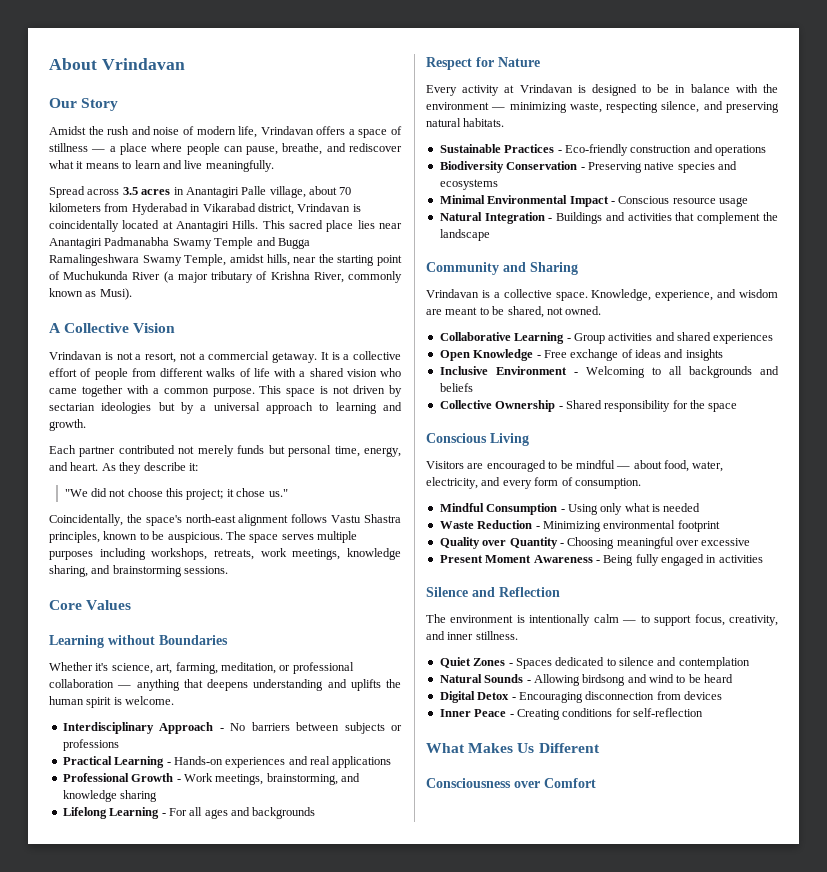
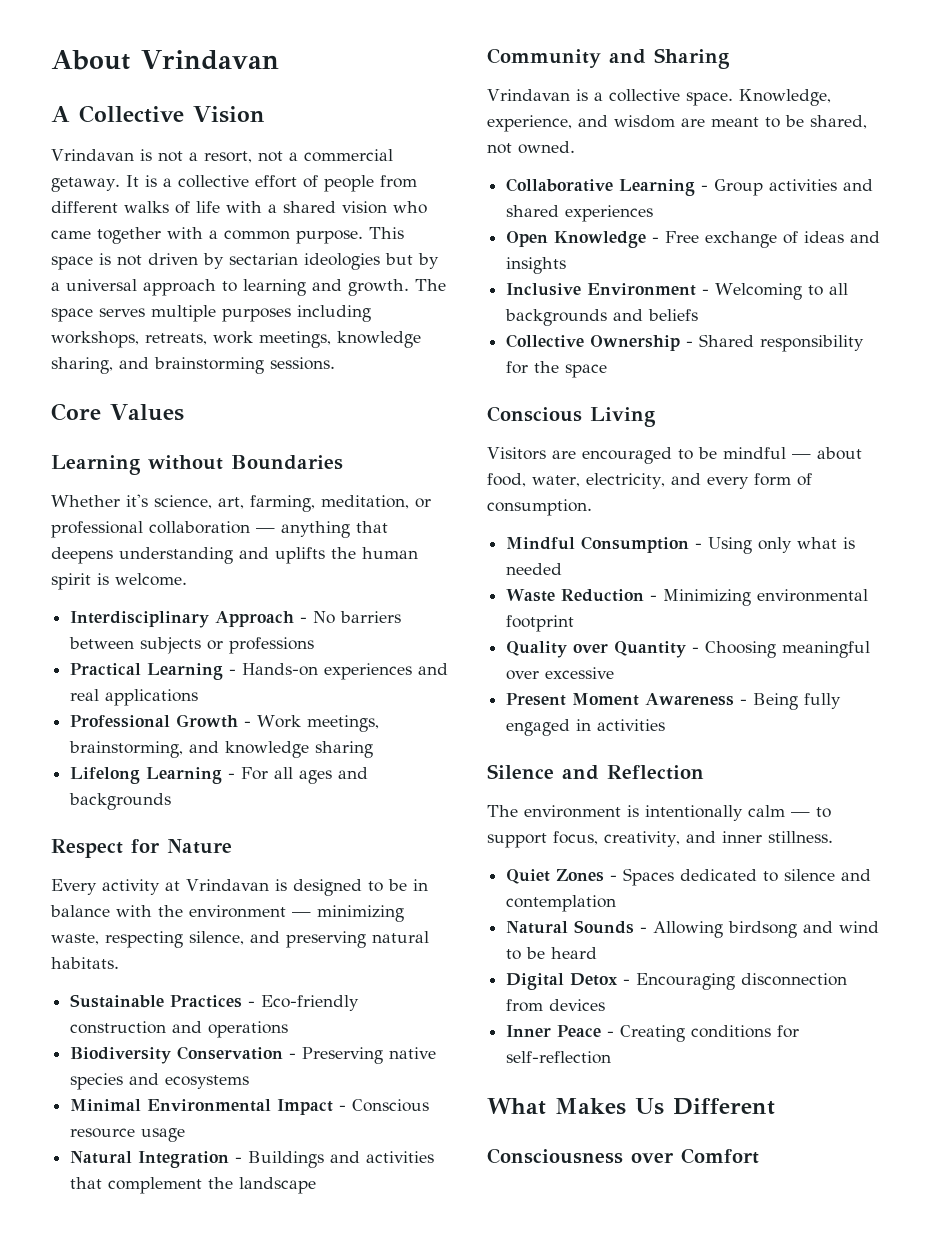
[49,98,119,111] [49,126,402,138] [49,143,403,155] [49,160,274,172] [49,186,352,198] [49,203,361,215] [49,220,402,232] [49,237,310,249] [49,254,402,266] [49,271,403,283] [49,288,132,300] // Our Story // Amidst the rush and noise of modern life, Vrindavan offers a space of stillness — a place where people can pause, breathe, and rediscover what it means to learn and live meaningfully. // Spread across 3.5 acres in Anantagiri Palle village, about 70 kilometers from Hyderabad in Vikarabad district, Vrindavan is coincidentally located at Anantagiri Hills. This sacred place lies near Anantagiri Padmanabha Swamy Temple and Bugga Ramalingeshwara Swamy Temple, amidst hills, near the starting point of Muchukunda River (a major tributary of Krishna River, commonly known as Musi). -> (279, 60) none
[49,445,402,457] [49,462,198,474] [64,488,288,500] [49,514,401,526] [49,531,223,543] // Each partner contributed not merely funds but personal time, energy, and heart. As they describe it: // "We did not choose this project; it chose us." // Coincidentally, the space's north-east alignment follows Vastu Shastra principles, known to be auspicious. -> (409, 287) none

